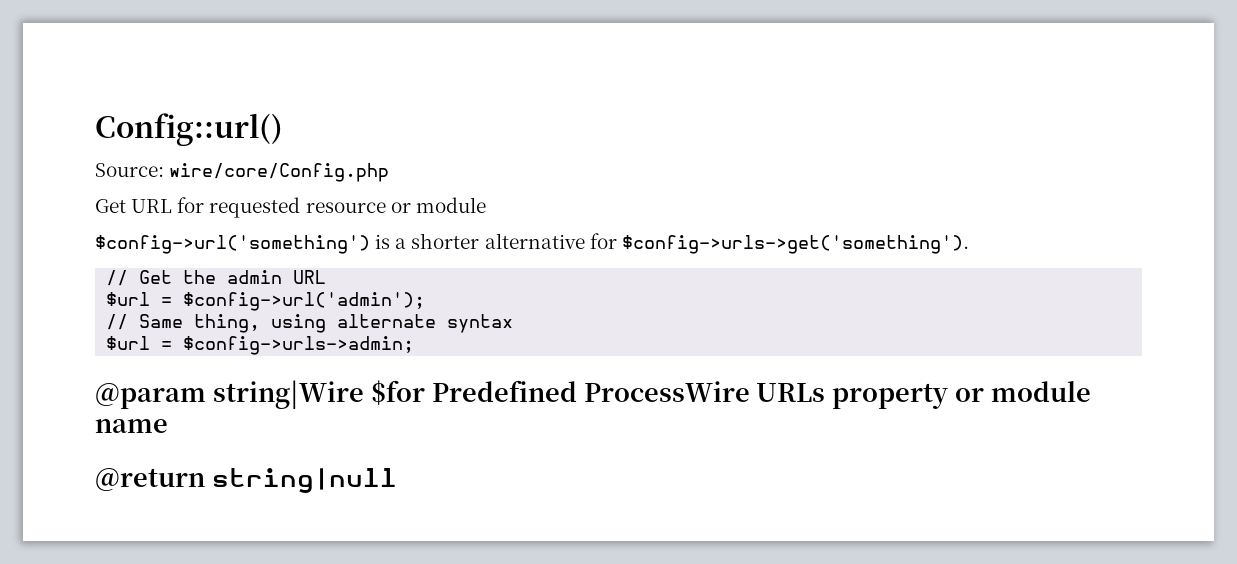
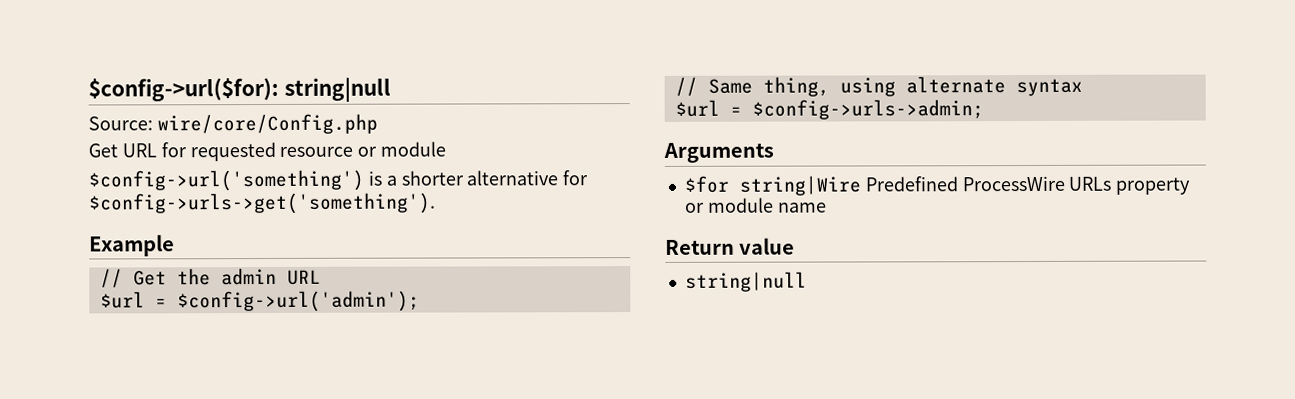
[95,113,283,146] Config::url() -> [88,77,391,102] $config->url($for): string|null
(969, 244) none -> [89,234,175,257] // Example
[95,380,425,409] @param string|Wire $for -> [663,142,774,163] [683,175,861,196] Arguments // $for string|Wire
[95,468,205,491] @return -> [665,237,796,255] Return value //

